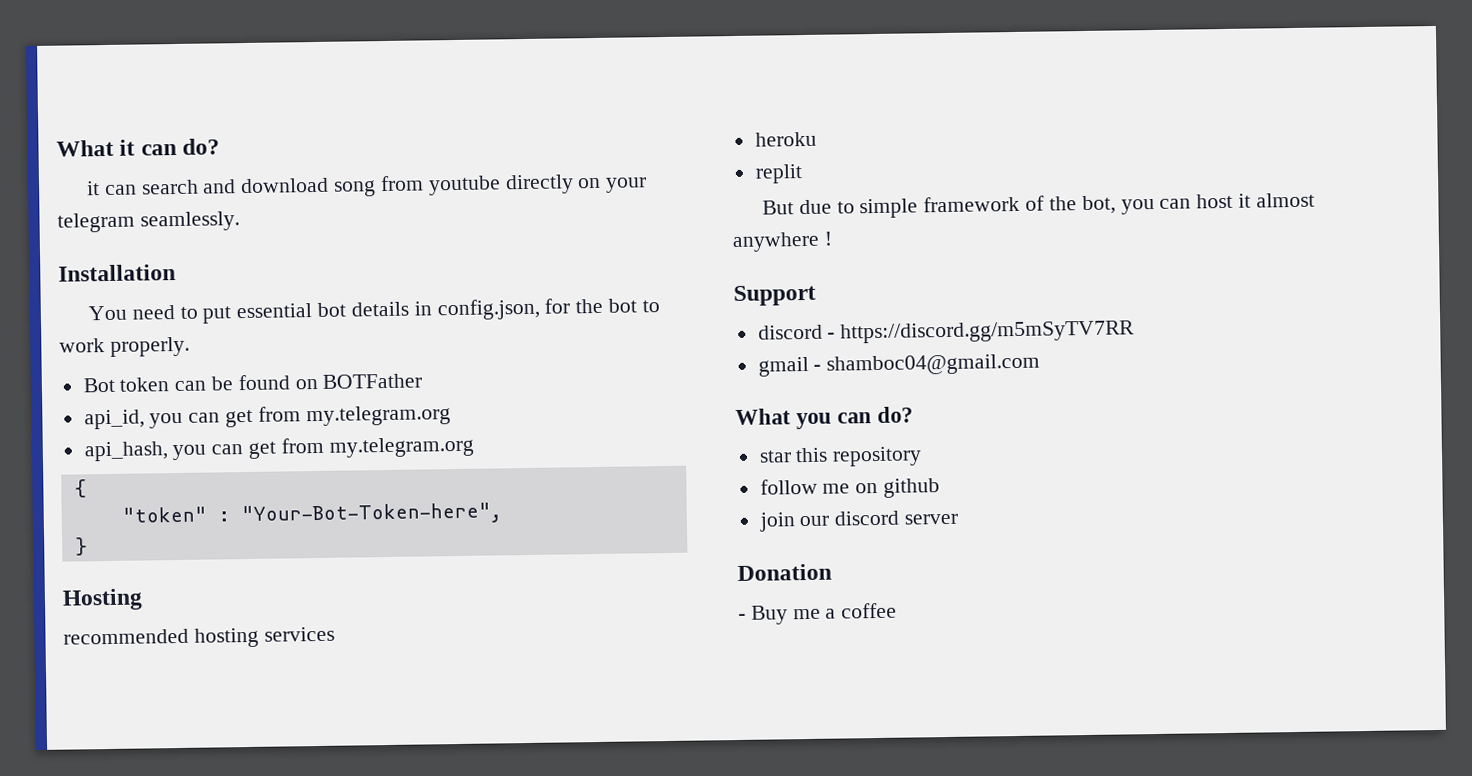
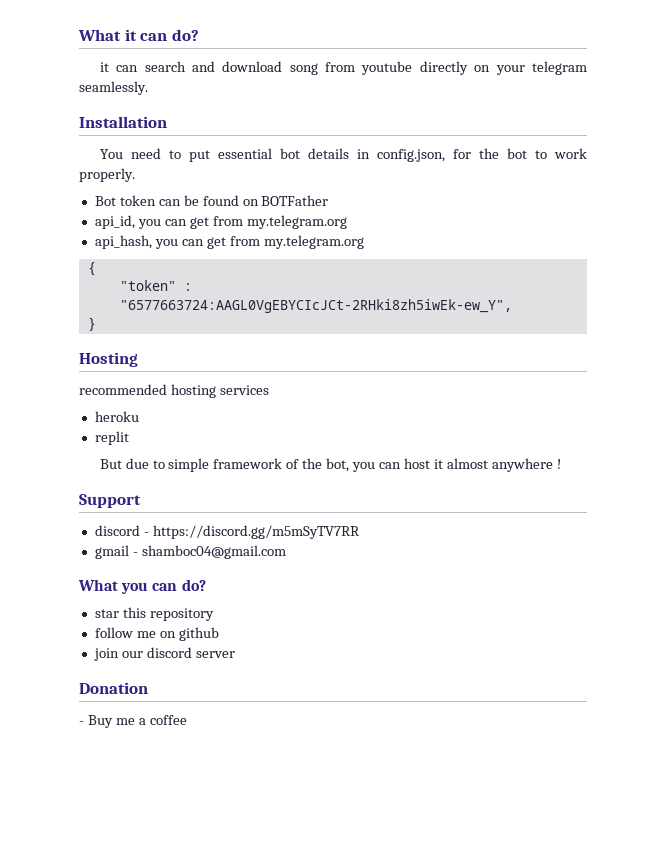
[240,502,502,527] "Your-Bot-Token-here", -> [119,299,512,313] "6577663724:AAGL0VgEBYCIcJCt-2RHki8zh5iwEk-ew_Y",

